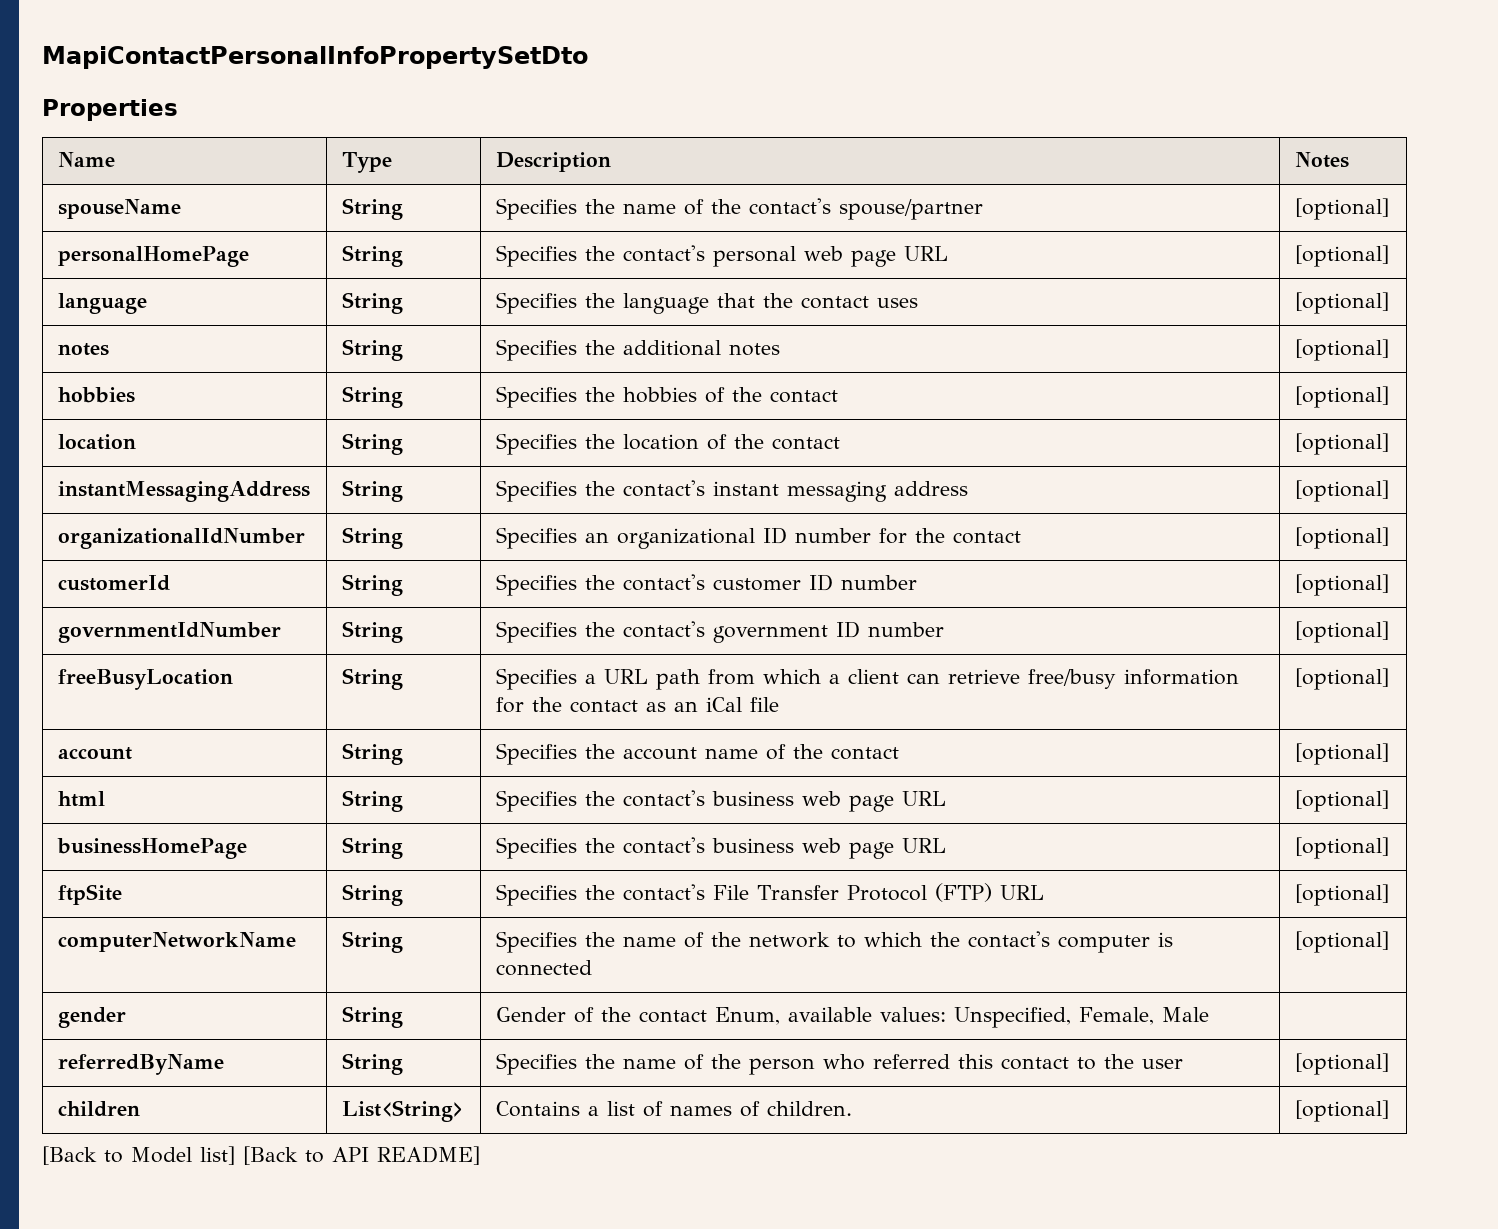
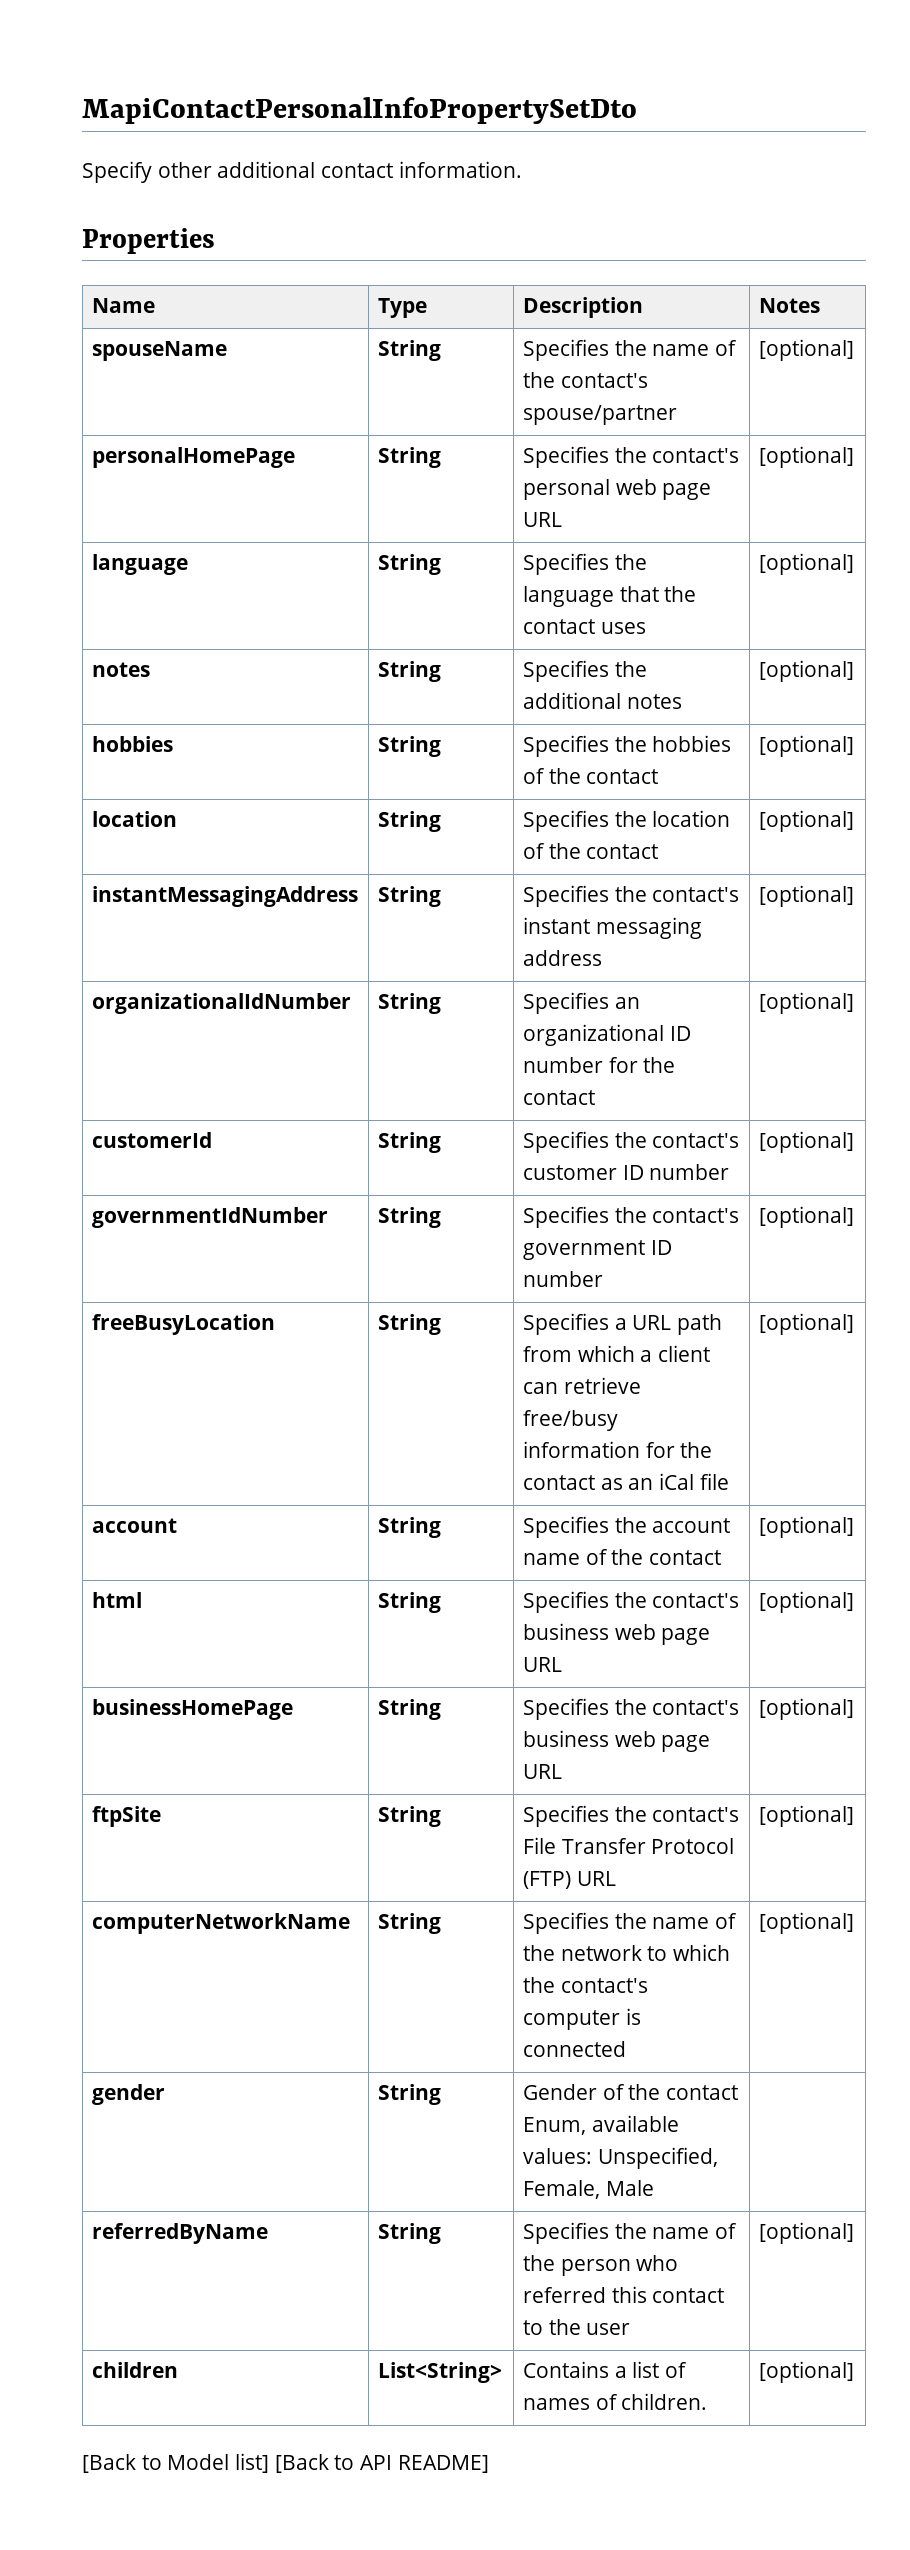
(588, 57) none -> [82,161,522,183] // Specify other additional contact information.

